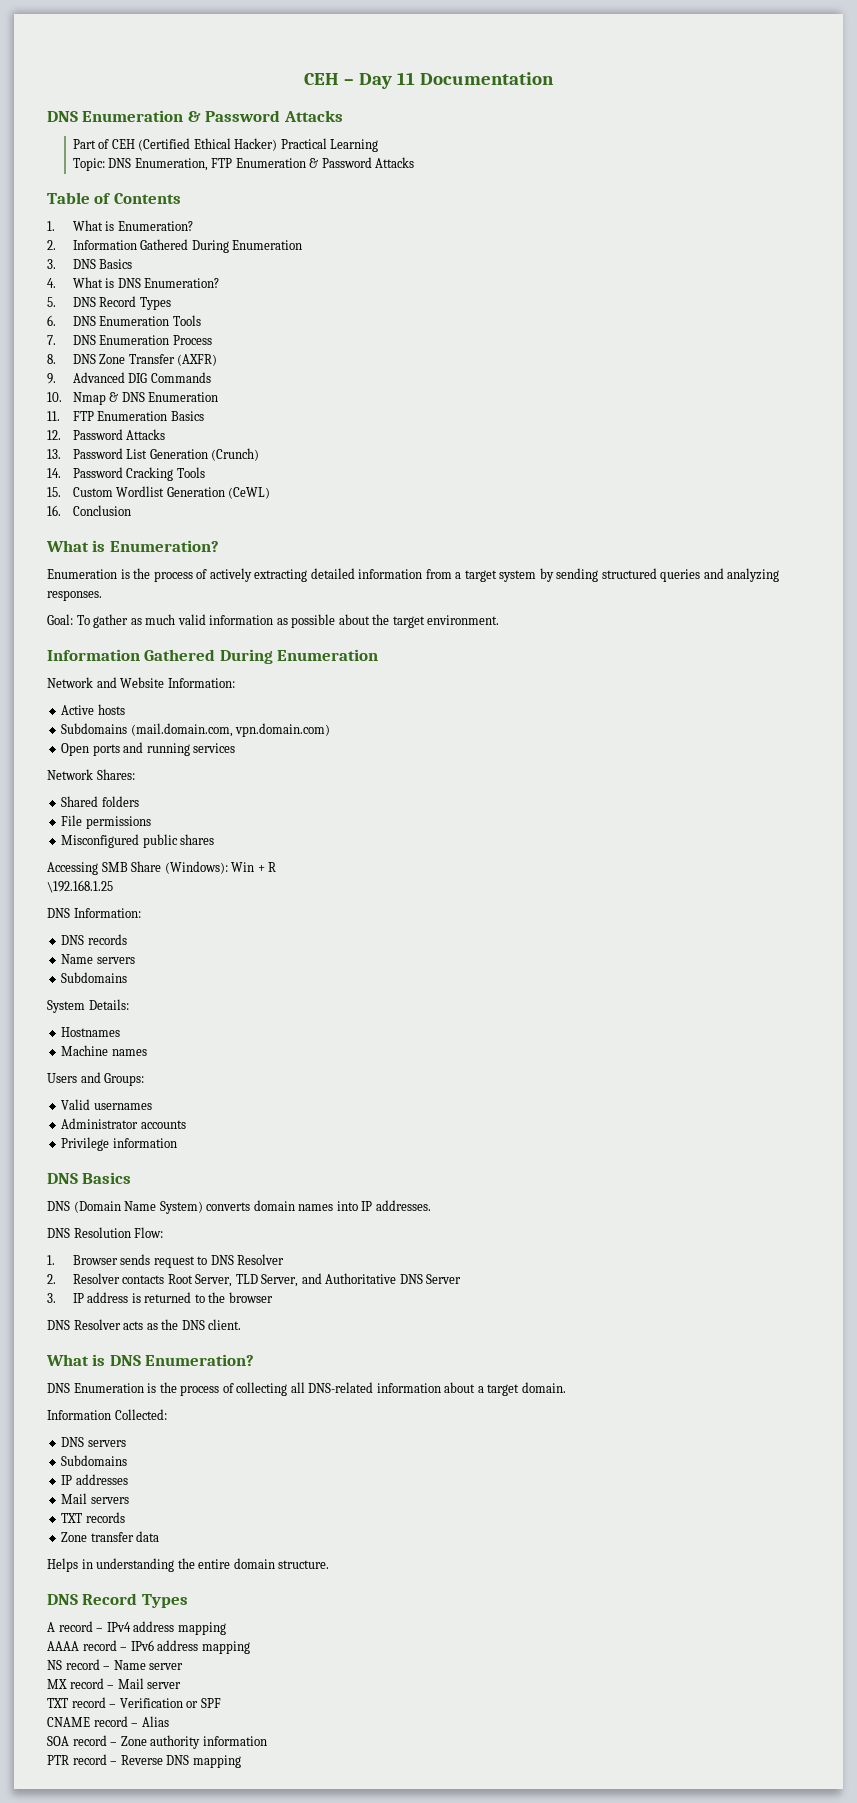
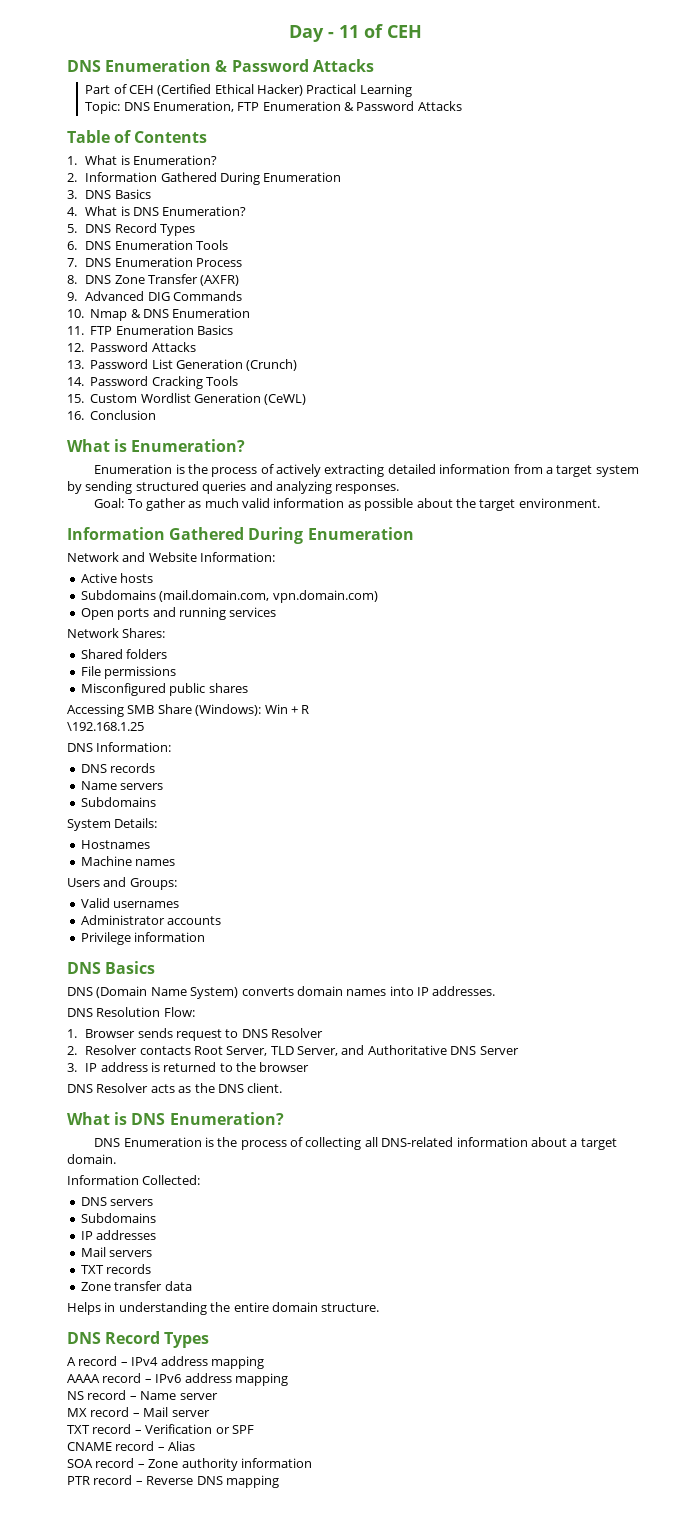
[304,72,554,89] CEH – Day 11 Documentation -> [288,24,422,42] Day - 11 of CEH

